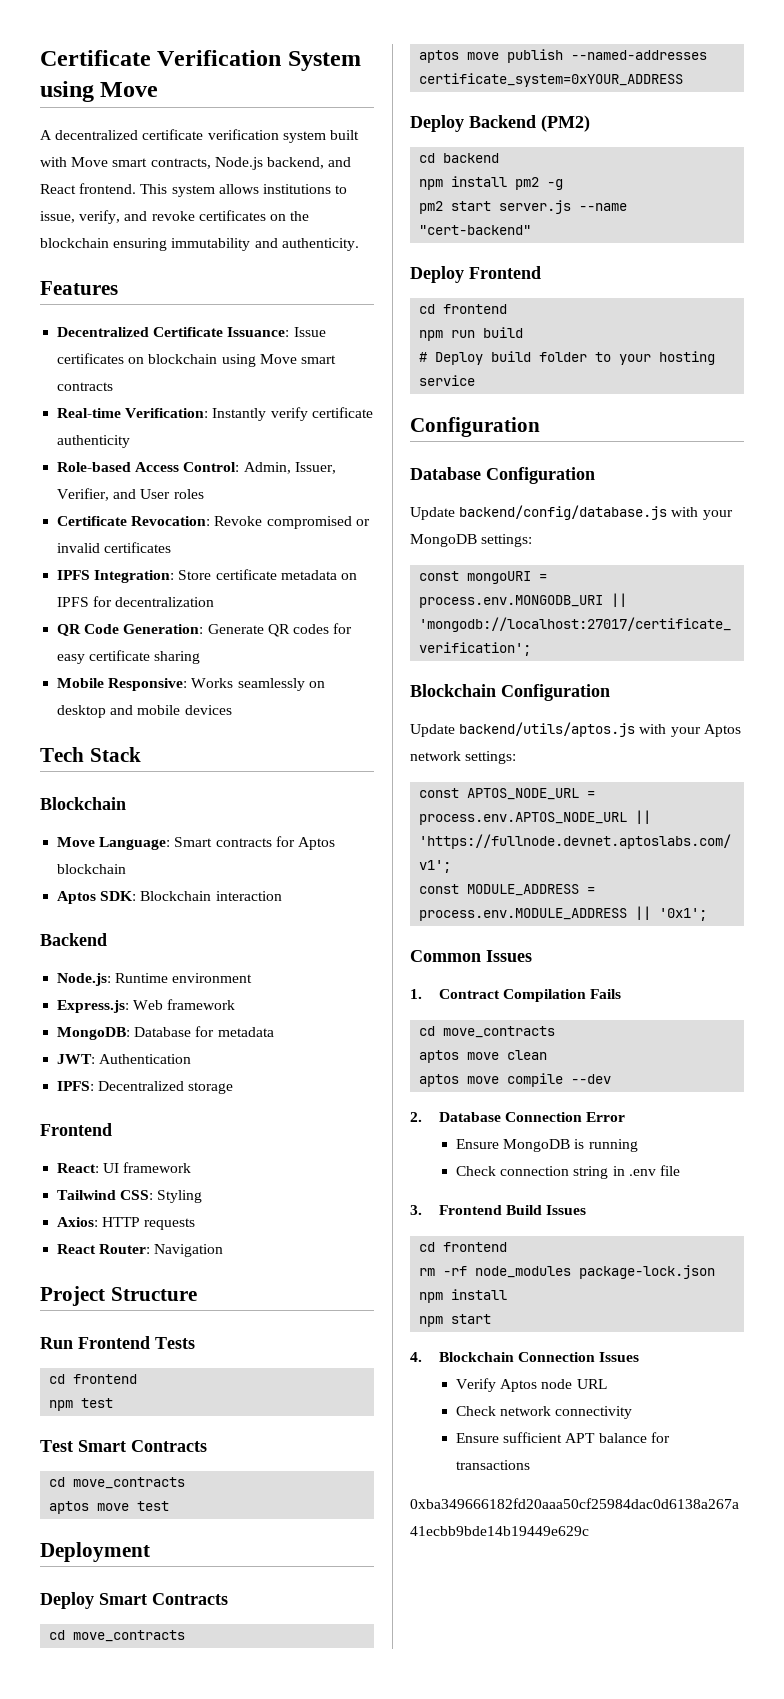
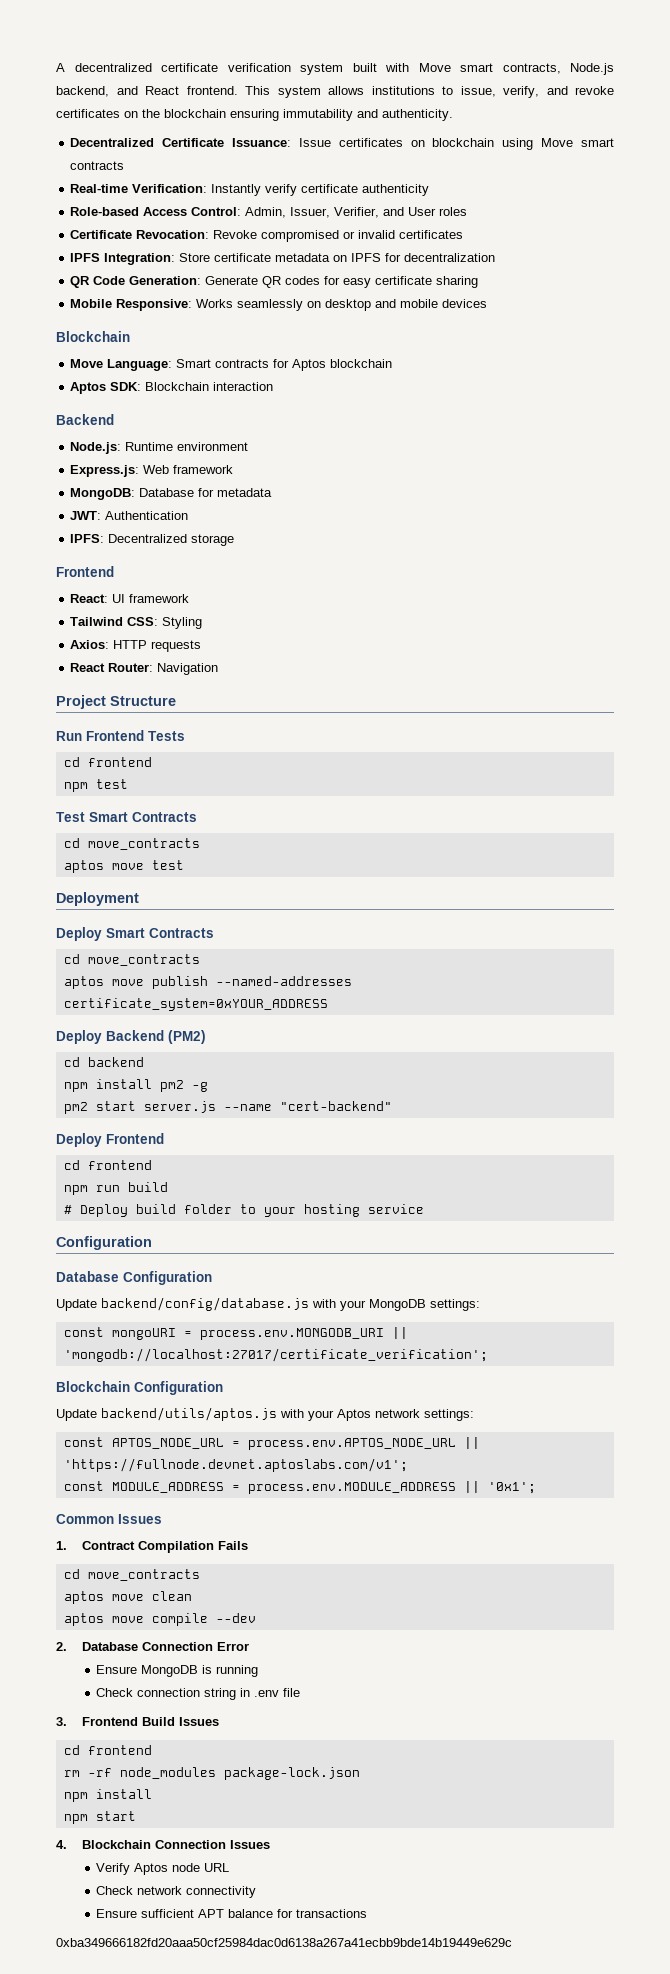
[40,50,361,71] [40,81,159,102] Certificate Verification System using Move // -> (56, 67) none
[40,281,118,295] // Features -> (453, 115) none
[40,747,141,762] // Tech Stack -> (488, 303) none

